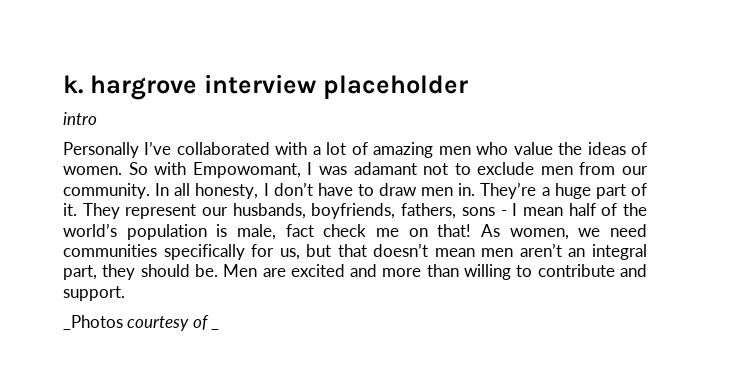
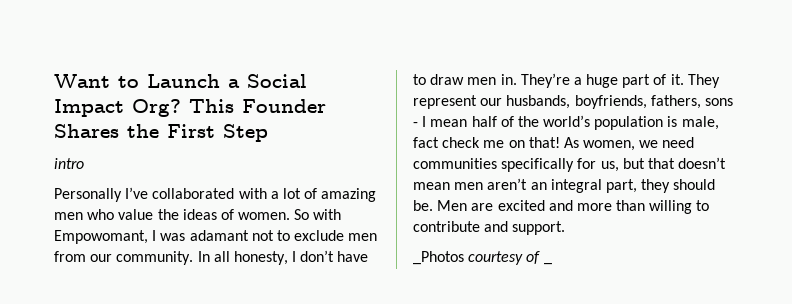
[63,74,468,100] k. hargrove interview placeholder -> [54,74,307,88] [54,99,326,117] [54,124,268,142] Want to Launch a Social Impact Org? This Founder Shares the First Step

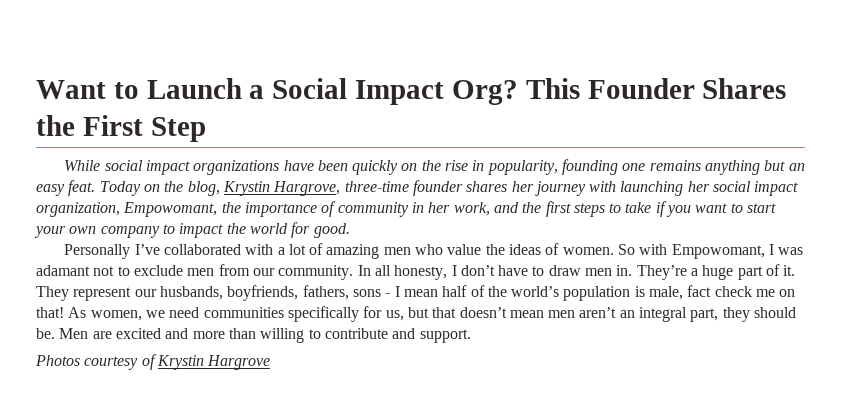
[54,158,84,169] intro -> [64,159,805,175] [36,180,799,196] [36,201,777,217] [34,222,350,238] While social impact organizations have been quickly on the rise in popularity, founding one remains anything but an easy feat. Today on the blog, Krystin Hargrove, three-time founder shares her journey with launching her social impact organization, Empowomant, the importance of community in her work, and the first steps to take if you want to start your own company to impact the world for good.
[413,251,464,265] _Photos -> [35,355,80,366] Photos
[543,262,552,265] _ -> [156,355,271,370] Krystin Hargrove

